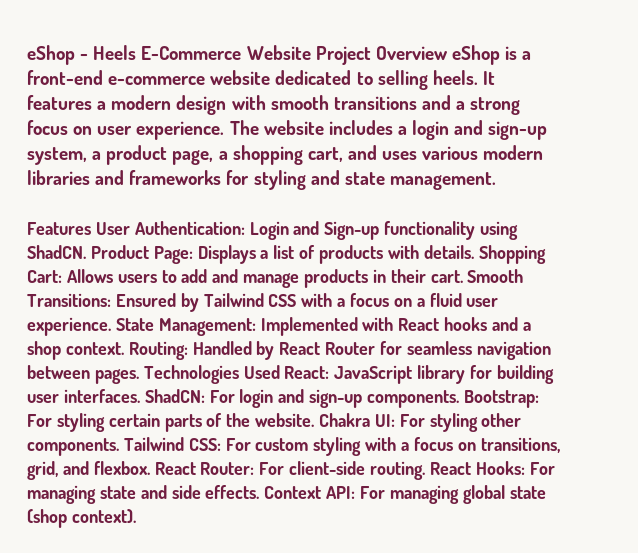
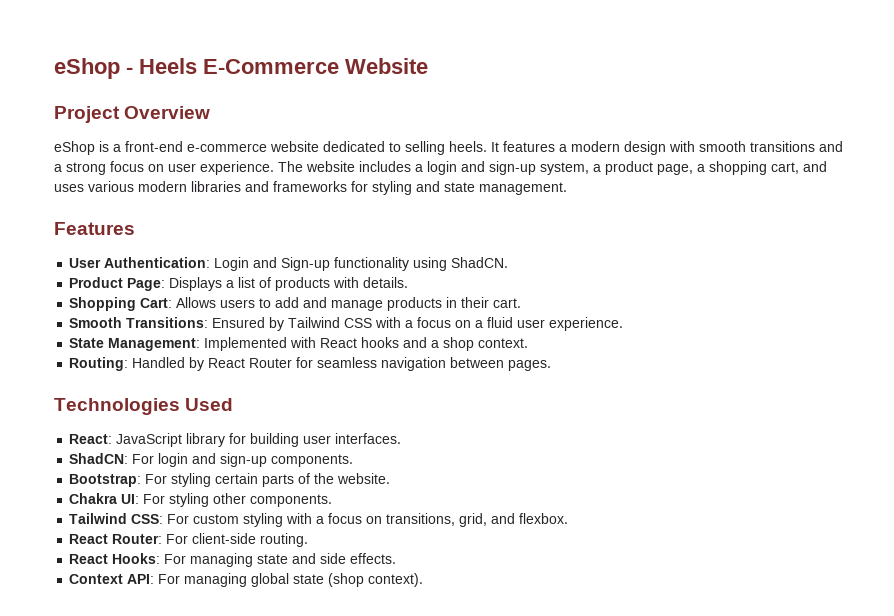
(311, 52) none -> (428, 66) //
(448, 53) none -> (211, 112) //
(91, 228) none -> (135, 228) //
(86, 252) none -> (509, 262) //
(474, 252) none -> (409, 282) //
(463, 276) none -> (522, 303) //
(111, 326) none -> (624, 324) //
(124, 348) none -> (529, 343) //
(139, 376) none -> (552, 365) //
(280, 372) none -> (234, 404) //
(140, 396) none -> (402, 438) //
(460, 399) none -> (354, 460) //
(315, 420) none -> (391, 478) //
(119, 447) none -> (333, 500) //
(150, 468) none -> (569, 518) //
(426, 470) none -> (309, 540) //
(260, 492) none -> (397, 558) //

